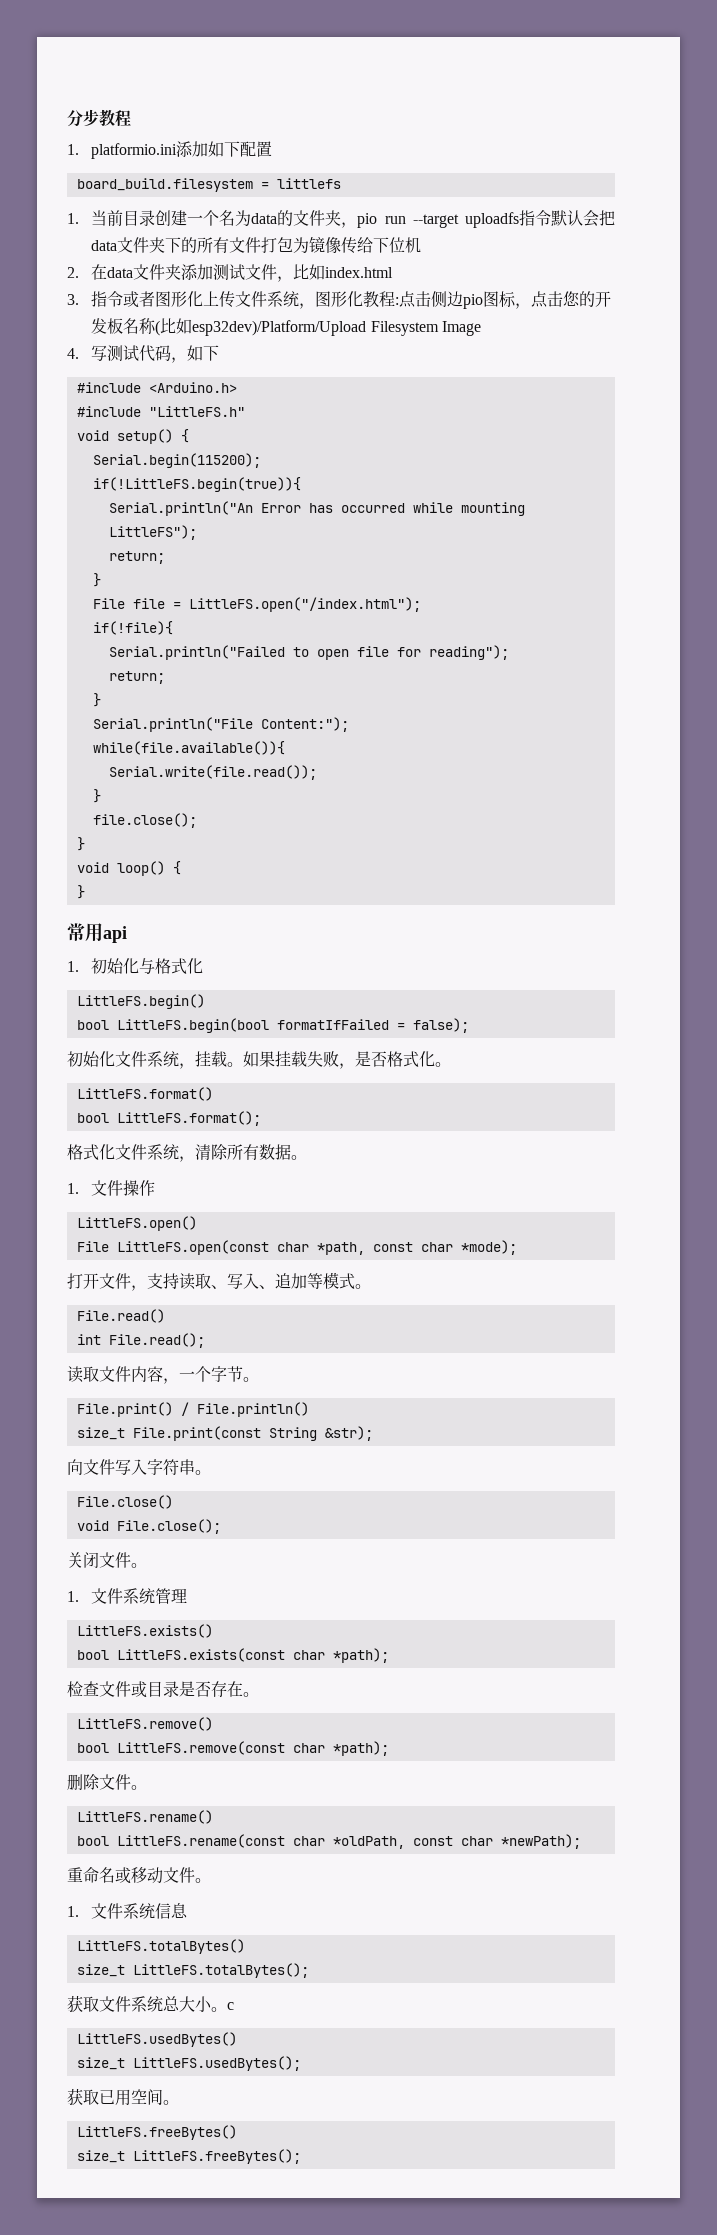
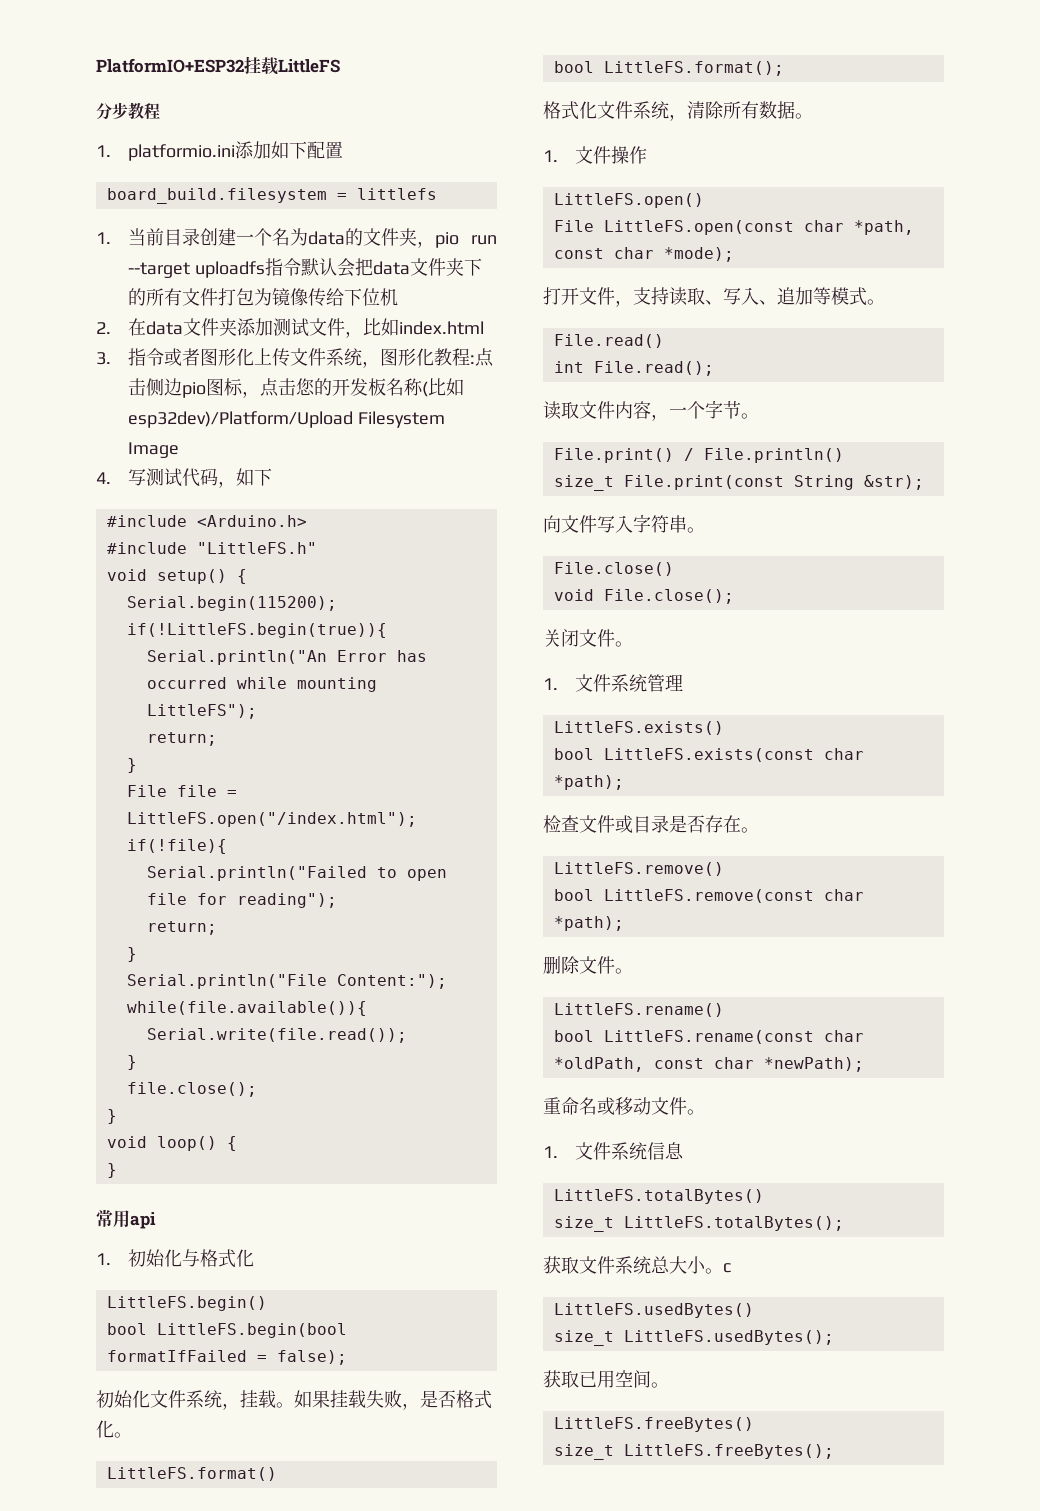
(67, 118) none -> [96,56,340,75] PlatformIO+ESP32挂载LittleFS //

